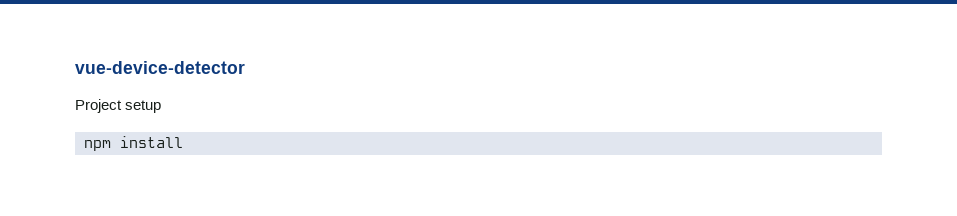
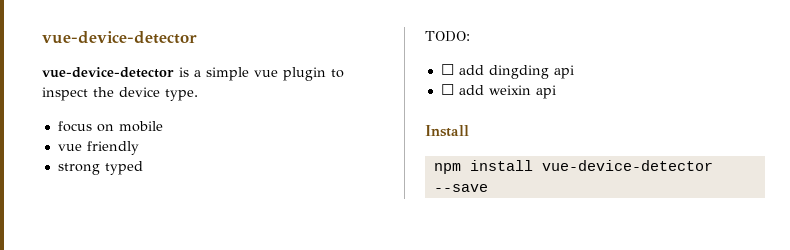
[75,99,162,113] Project setup -> [42,67,344,81] [42,87,198,101] [57,121,163,132] [57,141,139,155] [57,161,143,175] [425,31,470,42] [440,64,574,79] [440,84,556,99] [425,125,469,137] vue-device-detector is a simple vue plugin to inspect the device type. // focus on mobile // vue friendly // strong typed // TODO: // ☐ add dingding api // ☐ add weixin api // Install
(183, 142) none -> [541,160,713,171] [433,184,488,192] vue-device-detector --save

